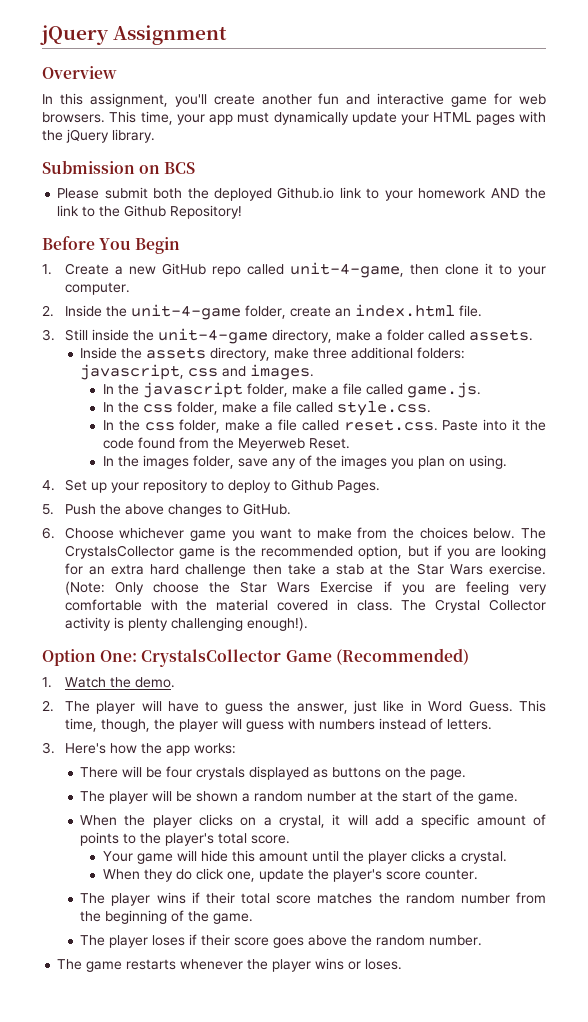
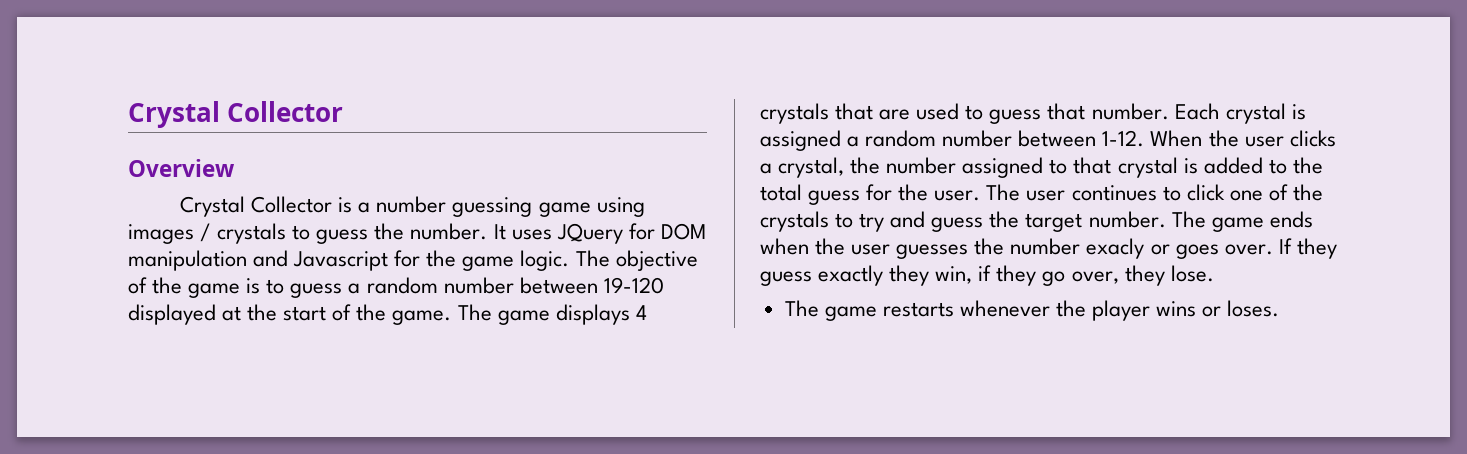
[40,25,228,45] jQuery Assignment -> [128,101,344,128] Crystal Collector
[42,93,547,107] [42,111,546,125] [42,129,155,143] [42,160,196,174] [57,187,547,201] [57,205,243,219] [42,236,181,254] [42,262,546,278] [64,282,130,295] [42,304,482,320] [42,328,533,344] [80,347,466,361] [80,364,315,380] [102,382,481,398] [102,401,431,416] [102,419,546,433] [102,437,350,451] [102,455,507,469] [42,479,380,493] [42,503,291,517] [42,527,546,541] [64,545,547,559] [64,563,546,577] [64,581,548,595] [64,599,546,613] [64,617,308,631] [42,648,469,667] [42,677,175,688] [42,700,546,714] [64,718,492,732] [42,742,236,756] [80,766,467,780] [80,790,357,804] In this assignment, you'll create another fun and interactive game for web browsers. This time, your app must dynamically update your HTML pages with the jQuery library. // Submission on BCS // Please submit both the deployed Github.io link to your homework AND the link to the Github Repository! // Before You Begin // 1. Create a new GitHub repo called unit-4-game, then clone it to your computer. // 2. Inside the unit-4-game folder, create an index.html file. // 3. Still inside the unit-4-game directory, make a folder called assets. // Inside the assets directory, make three additional folders: javascript, css and images. // In the javascript folder, make a file called game.js. // In the css folder, make a file called style.css. // In the css folder, make a file called reset.css. Paste into it the code found from the Meyerweb Reset. // In the images folder, save any of the images you plan on using. // 4. Set up your repository to deploy to Github Pages. // 5. Push the above changes to GitHub. // 6. Choose whichever game you want to make from the choices below. The CrystalsCollector game is the recommended option, but if you are looking for an extra hard challenge then take a stab at the Star Wars exercise. (Note: Only choose the Star Wars Exercise if you are feeling very comfortable with the material covered in class. The Crystal Collector activity is plenty challenging enough!). // Option One: CrystalsCollector Game (Recommended) // 1. Watch the demo. // 2. The player will have to guess the answer, just like in Word Guess. This time, though, the player will guess with numbers instead of letters. // 3. Here's how the app works: // There will be four crystals displayed as buttons on the page. // The player will be shown a random number -> [180,196,645,217] [128,223,706,244] [128,250,698,271] [128,277,664,298] [128,304,216,325] Crystal Collector is a number guessing game using images / crystals to guess the number. It uses JQuery for DOM manipulation and Javascript for the game logic. The objective of the game is to guess a random number between 19-120 displayed
[80,814,546,828] [80,832,291,846] [102,850,507,864] [102,868,478,882] [80,892,546,906] [80,910,254,924] [80,934,483,948] // When the player clicks on a crystal, it will add a specific amount of points to the player's total score. // Your game will hide this amount until the player clicks a crystal. // When they do click one, update the player's score counter. // The player wins if their total score matches the random number from the beginning of the game. // The player loses if their score goes above the random number. -> [457,304,647,325] [760,103,1306,124] [760,130,1336,151] [760,157,1323,178] [760,184,1323,205] [760,211,1313,232] [760,238,1337,259] [760,265,1214,286] The game displays 4 crystals that are used to guess that number. Each crystal is assigned a random number between 1-12. When the user clicks a crystal, the number assigned to that crystal is added to the total guess for the user. The user continues to click one of the crystals to try and guess the target number. The game ends when the user guesses the number exacly or goes over. If they guess exactly they win, if they go over, they lose.

